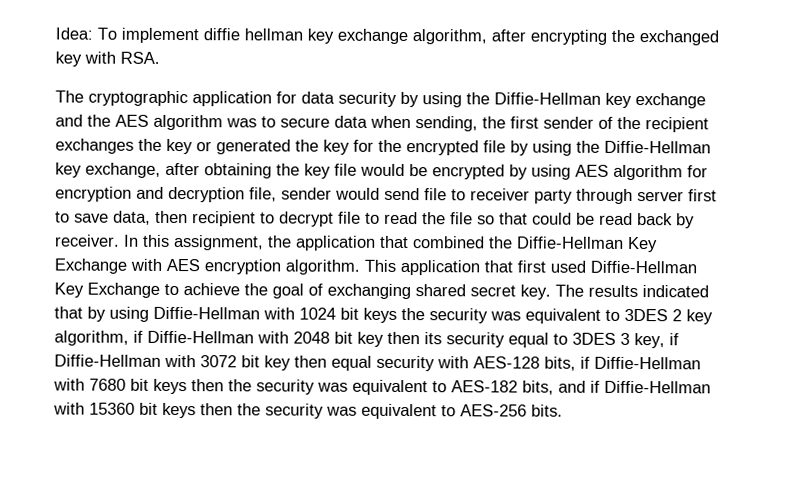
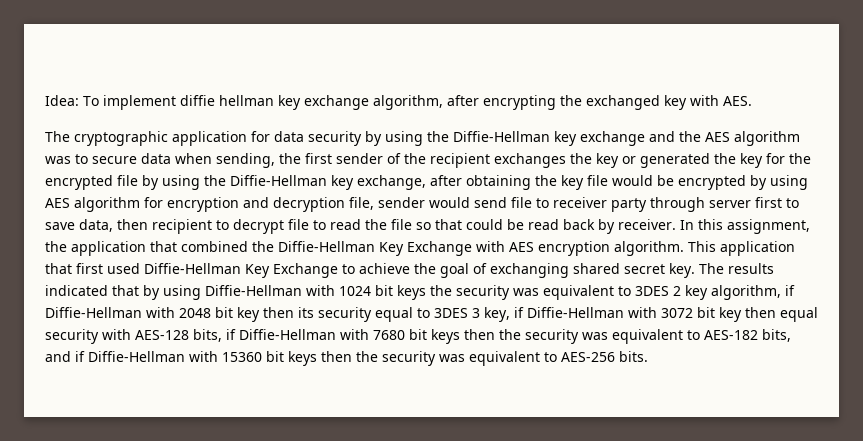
[120,51,160,64] RSA. -> [723,96,752,106] AES.

